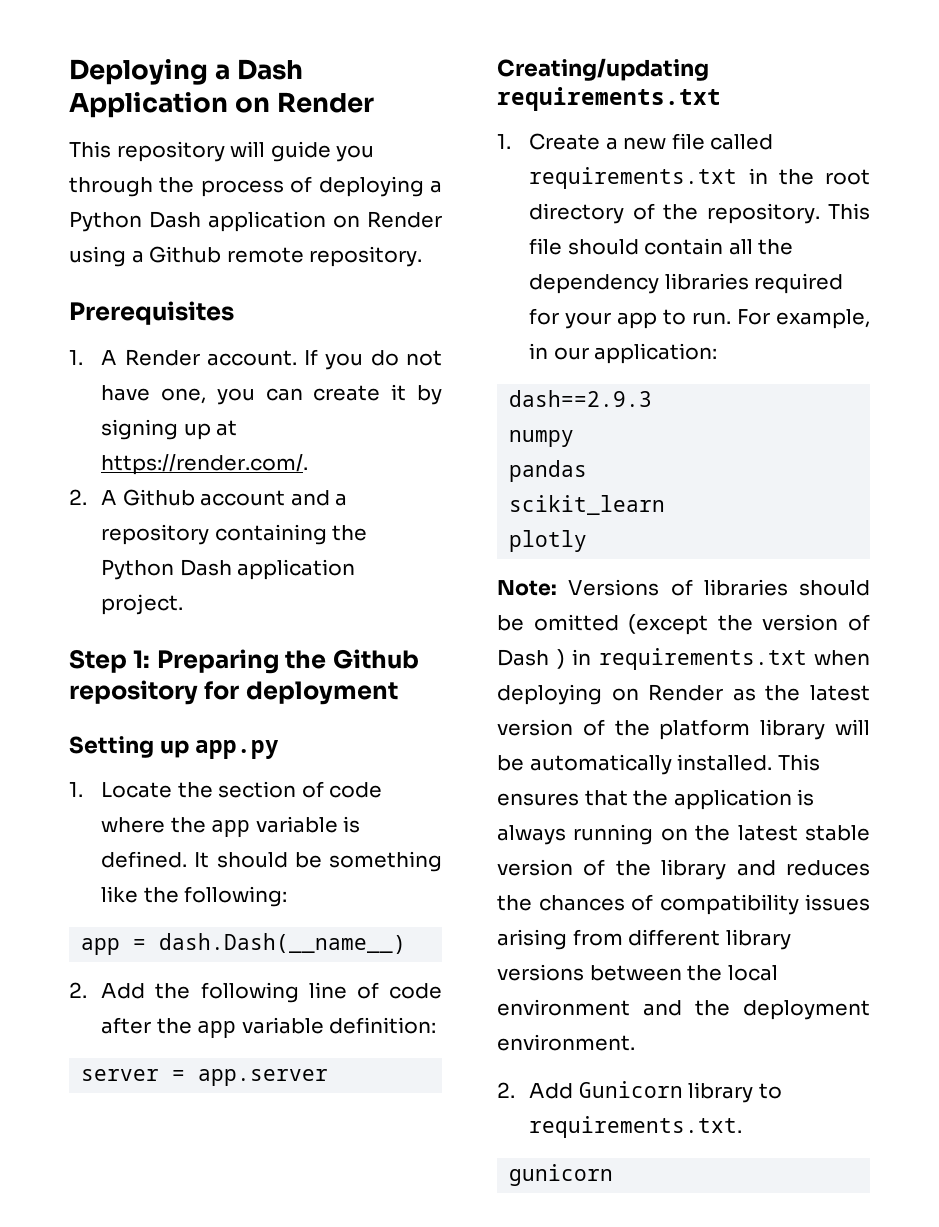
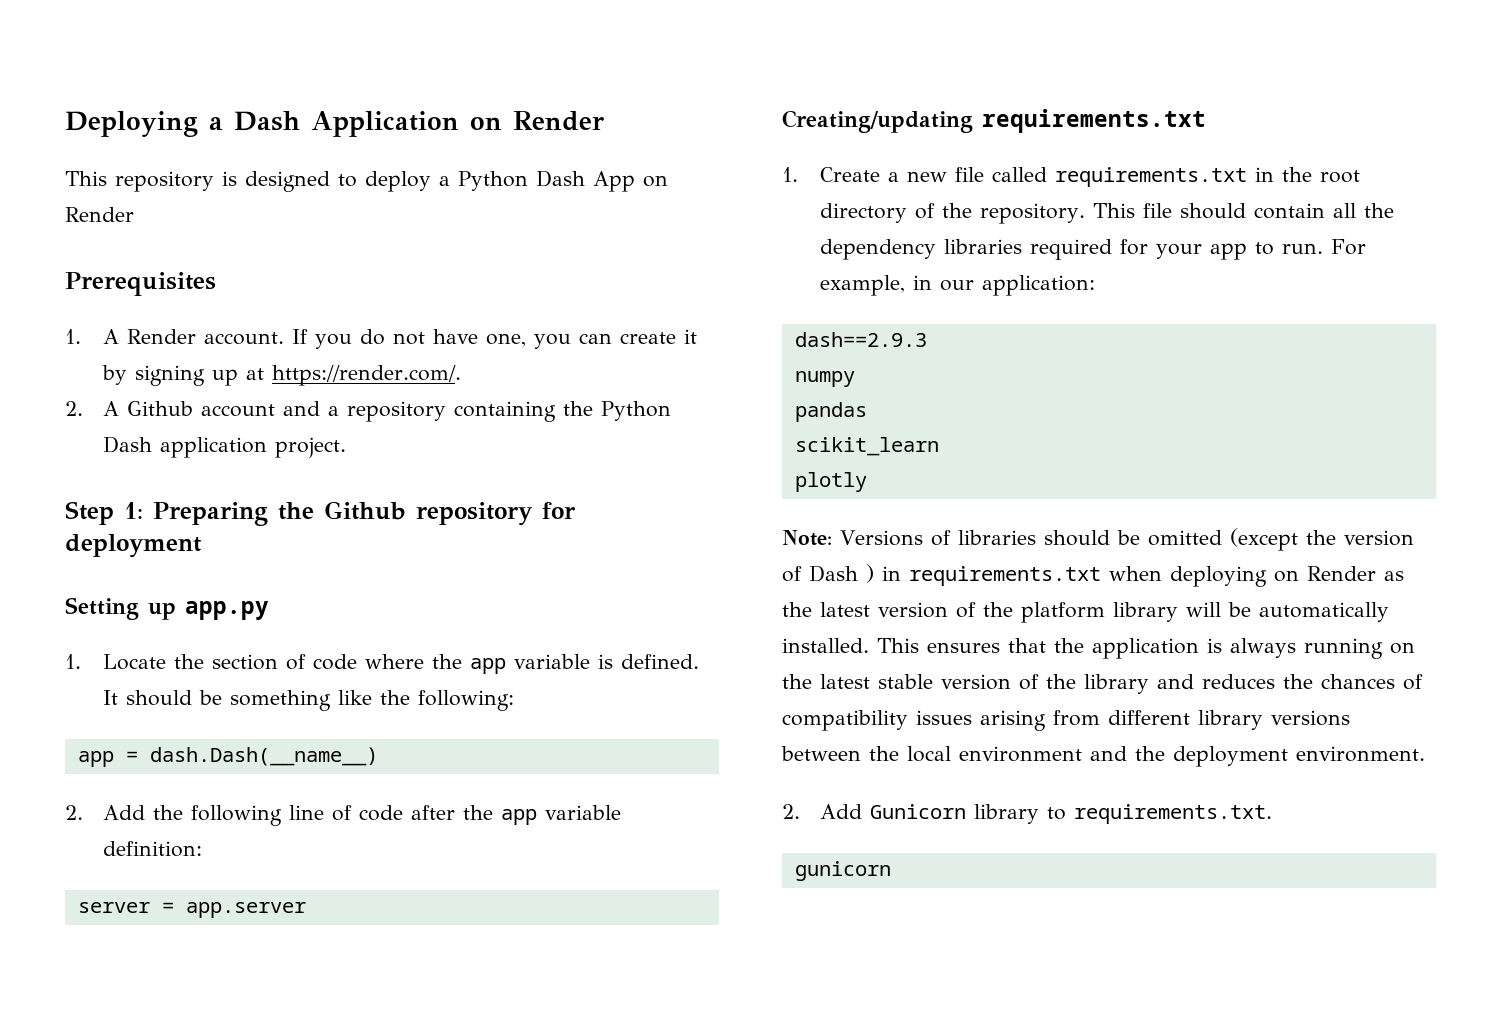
[230,141,375,162] [69,176,424,197] will guide you through the process of deploying -> [222,171,431,192] is designed to deploy
[208,211,442,232] [69,246,423,267] application on Render using a Github remote repository. -> [593,171,668,192] [65,207,134,222] App on Render

